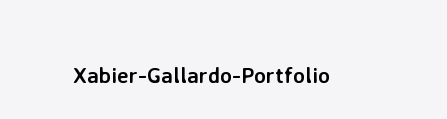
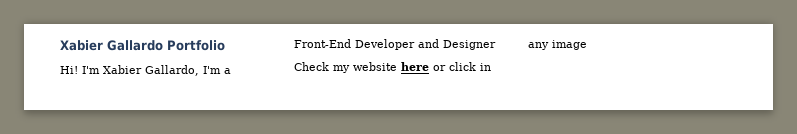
[73,67,330,83] Xabier-Gallardo-Portfolio -> [60,40,225,51] [60,65,231,76] [294,39,496,50] [294,62,491,73] [528,40,587,50] Xabier Gallardo Portfolio // Hi! I'm Xabier Gallardo, I'm a Front-End Developer and Designer // Check my website here or click in any image

